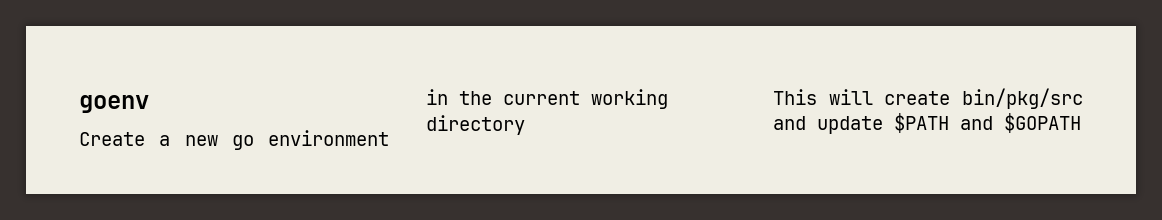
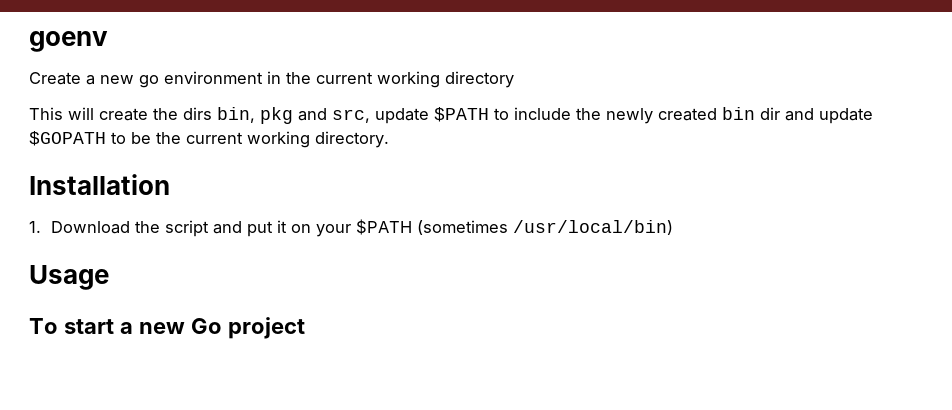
[962,88,1083,109] [773,113,1081,134] bin/pkg/src and update $PATH and $GOPATH -> [153,107,873,124] [29,131,389,148] [29,174,170,195] [29,219,674,237] [29,265,109,290] [29,317,305,339] the dirs bin, pkg and src, update $PATH to include the newly created bin dir and update $GOPATH to be the current working directory. // Installation // 1. Download the script and put it on your $PATH (sometimes /usr/local/bin) // Usage // To start a new Go project

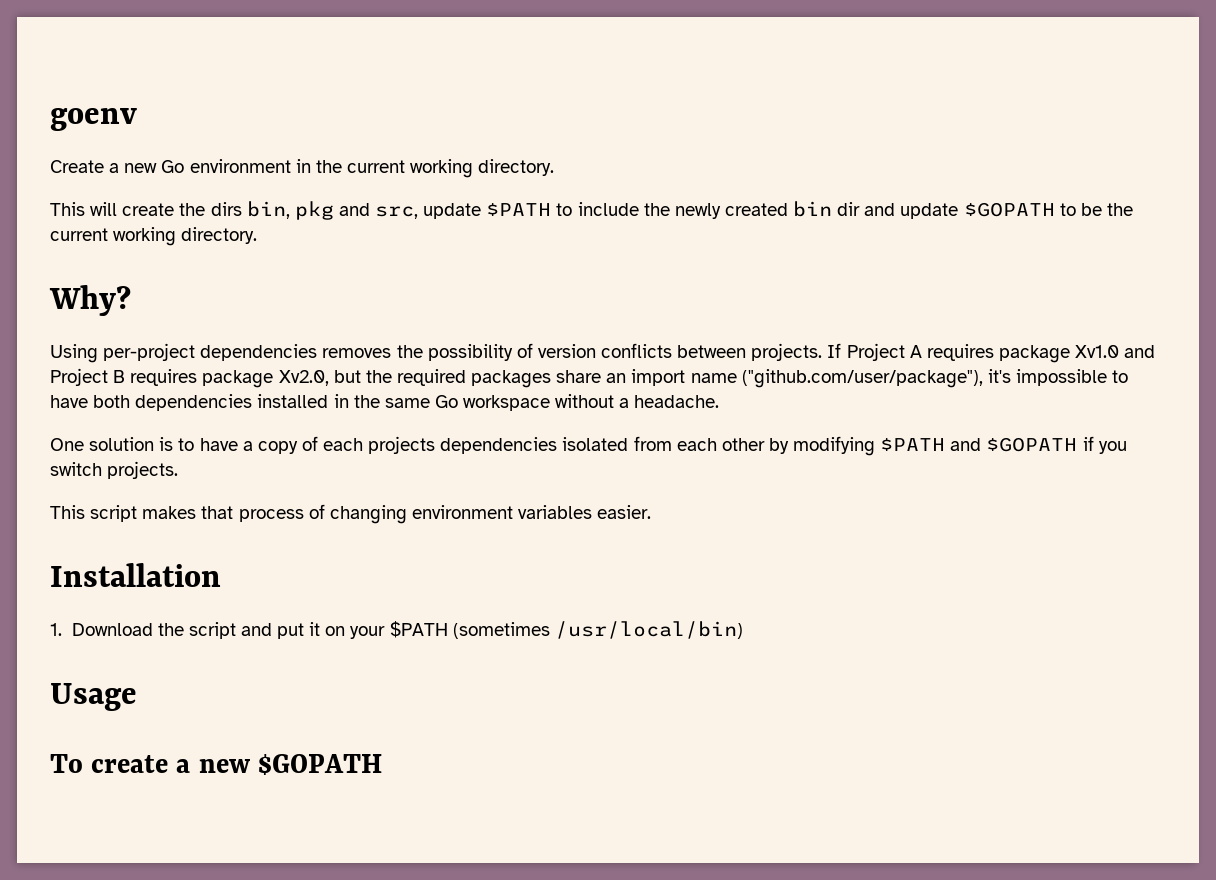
[139,75,159,88] go -> [161,160,185,173] Go
[445,71,514,88] directory -> [478,159,555,176] directory.
(389, 139) none -> [49,285,131,316] [50,343,1156,363] [50,368,1129,388] [50,394,720,411] [50,436,1127,456] [50,461,179,479] [50,504,652,524] // Why? // Using per-project dependencies removes the possibility of version conflicts between projects. If Project A requires package Xv1.0 and Project B requires package Xv2.0, but the required packages share an import name ("github.com/user/package"), it's impossible to have both dependencies installed in the same Go workspace without a headache. // One solution is to have a copy of each projects dependencies isolated from each other by modifying $PATH and $GOPATH if you switch projects. // This script makes that process of changing environment variables easier.
[63,317,305,339] start a new Go project -> [91,754,382,775] create a new $GOPATH

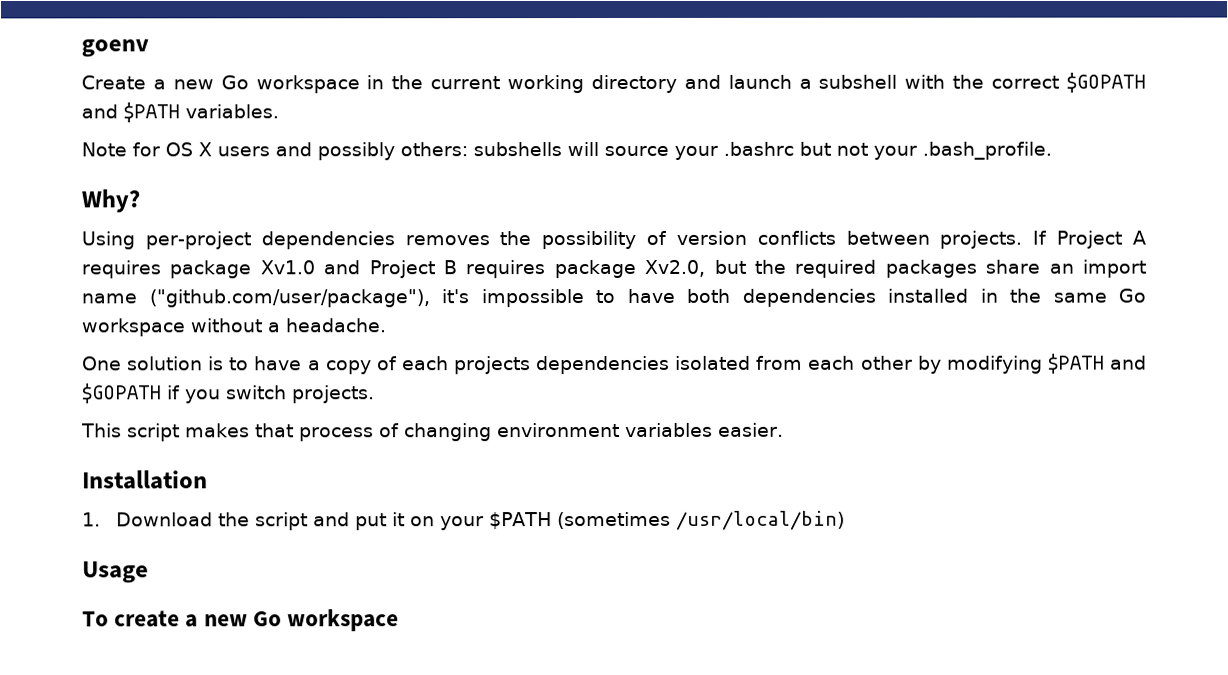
[189,159,291,173] environment -> [255,75,360,94] workspace
[478,159,555,176] [50,201,1133,220] [50,227,258,246] directory. // This will create the dirs bin, pkg and src, update $PATH to include the newly created bin dir and update $GOPATH to be the current working directory. -> [590,72,1146,94] [81,102,279,123] [81,141,1052,161] directory and launch a subshell with the correct $GOPATH and $PATH variables. // Note for OS X users and possibly others: subshells will source your .bashrc but not your .bash_profile.
[257,754,382,775] $GOPATH -> [252,609,400,632] Go workspace

